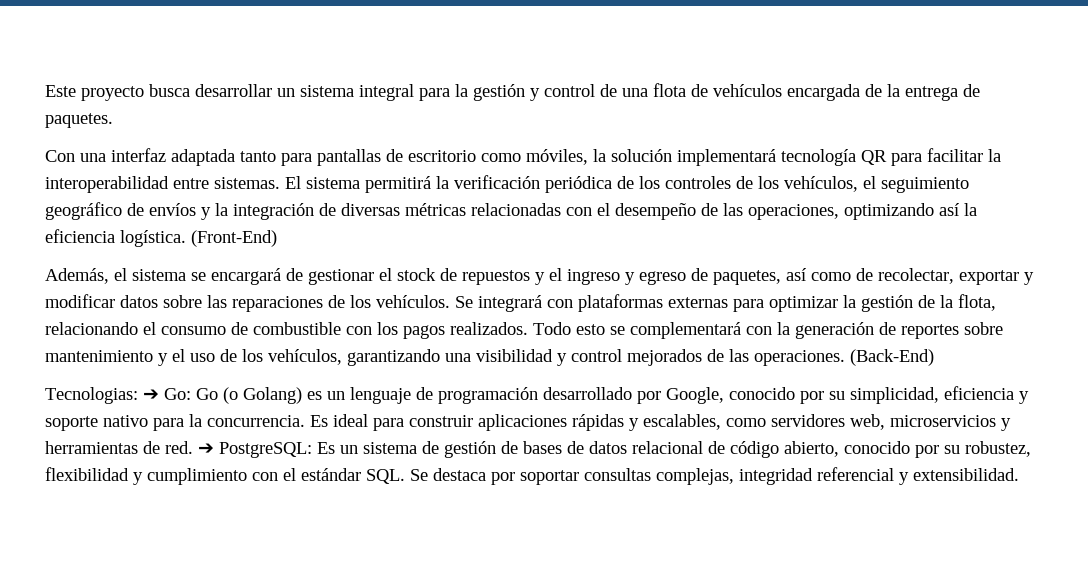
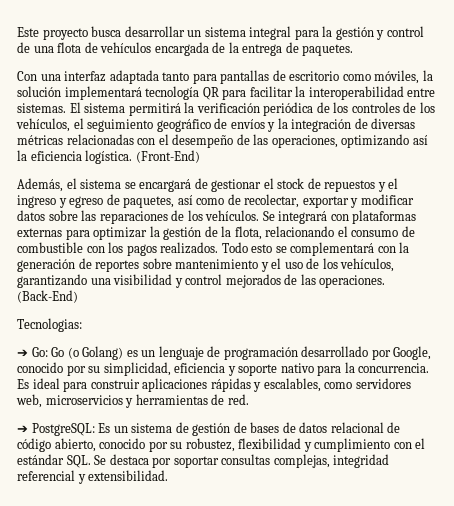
(138, 395) none -> (82, 325) //
(193, 447) none -> (249, 399) //

